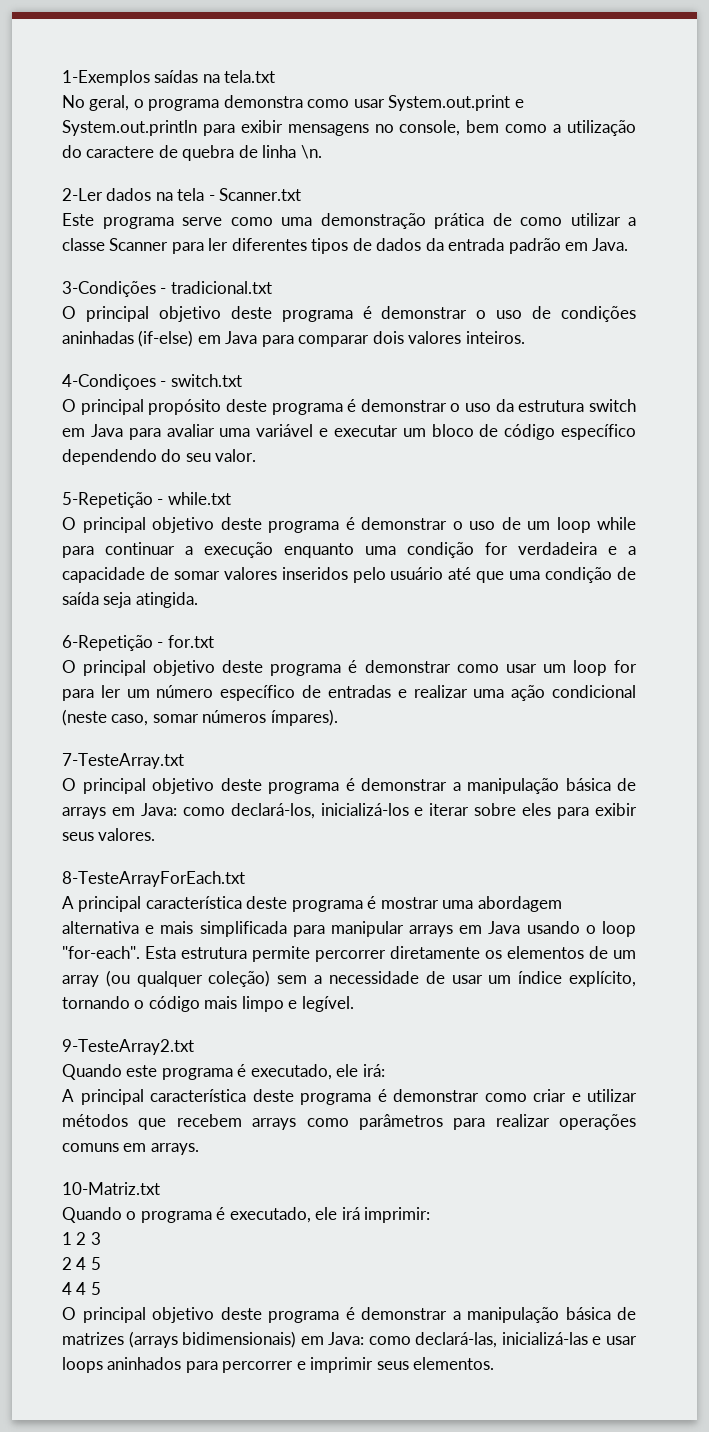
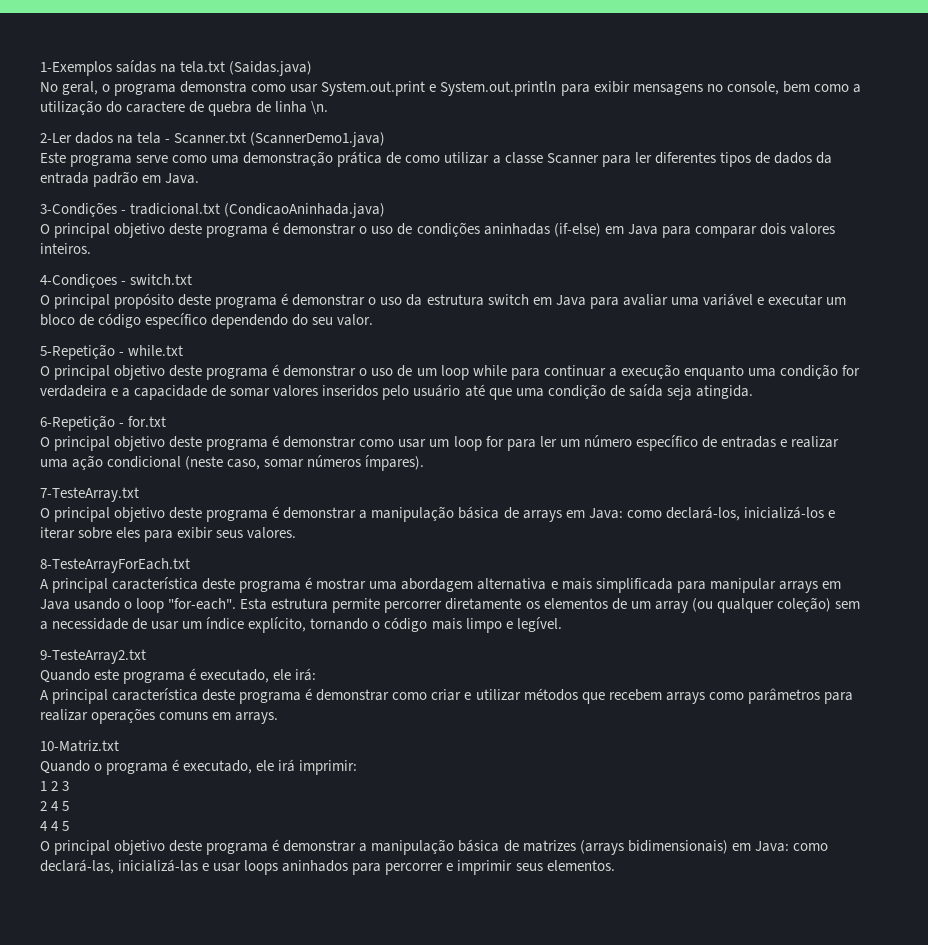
(276, 76) none -> [229,61,313,76] (Saidas.java)
(302, 194) none -> [250,132,386,147] (ScannerDemo1.java)
(272, 287) none -> [224,203,386,218] (CondicaoAninhada.java)

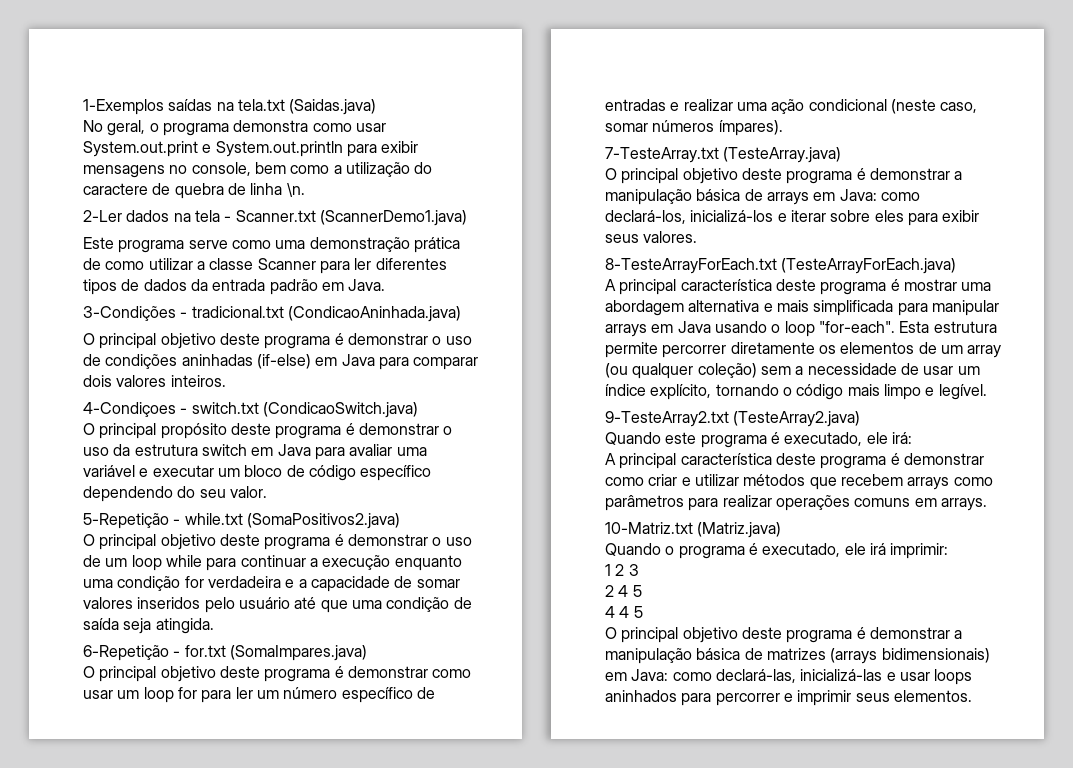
(193, 279) none -> [262,402,418,418] (CondicaoSwitch.java)
(184, 350) none -> [246,513,400,529] (SomaPositivos2.java)
(167, 421) none -> [229,645,367,661] (SomaImpares.java)
(139, 494) none -> [723,147,842,163] (TesteArray.java)
(190, 565) none -> [781,258,957,274] (TesteArrayForEach.java)
(146, 656) none -> [733,411,861,427] (TesteArray2.java)
(119, 746) none -> [697,522,782,538] (Matriz.java)

